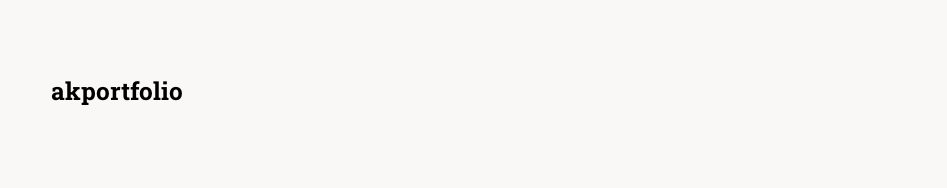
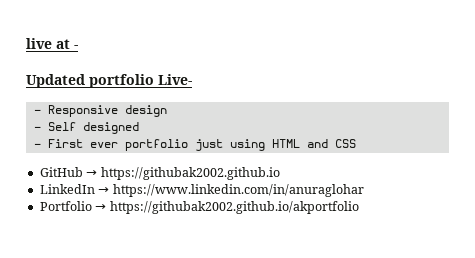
[51,81,183,105] akportfolio -> [26,38,78,49] [26,74,192,88] [33,105,167,117] [33,122,139,134] [33,139,356,151] [39,167,280,180] [39,184,364,197] [39,201,359,214] live at - // Updated portfolio Live- // - Responsive design // - Self designed // - First ever portfolio just using HTML and CSS // GitHub → https://githubak2002.github.io // LinkedIn → https://www.linkedin.com/in/anuraglohar // Portfolio → https://githubak2002.github.io/akportfolio

